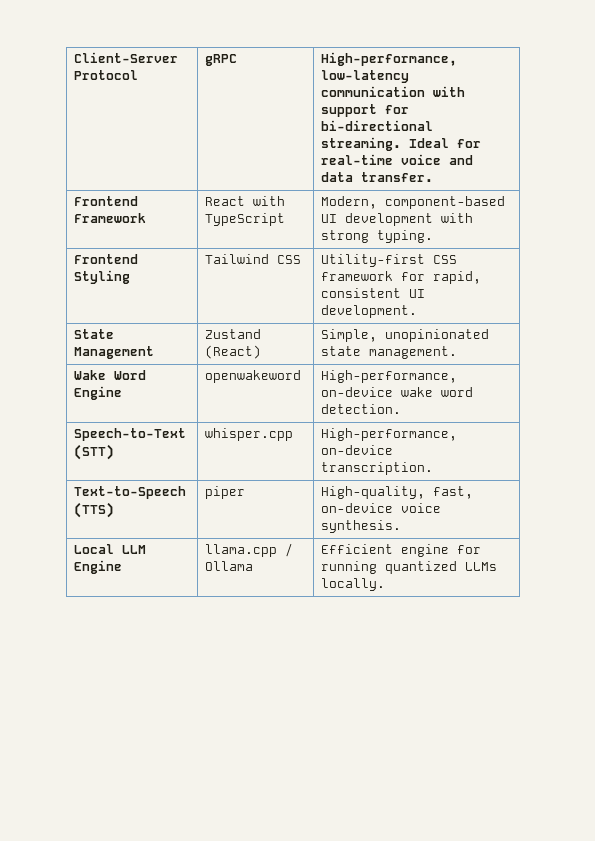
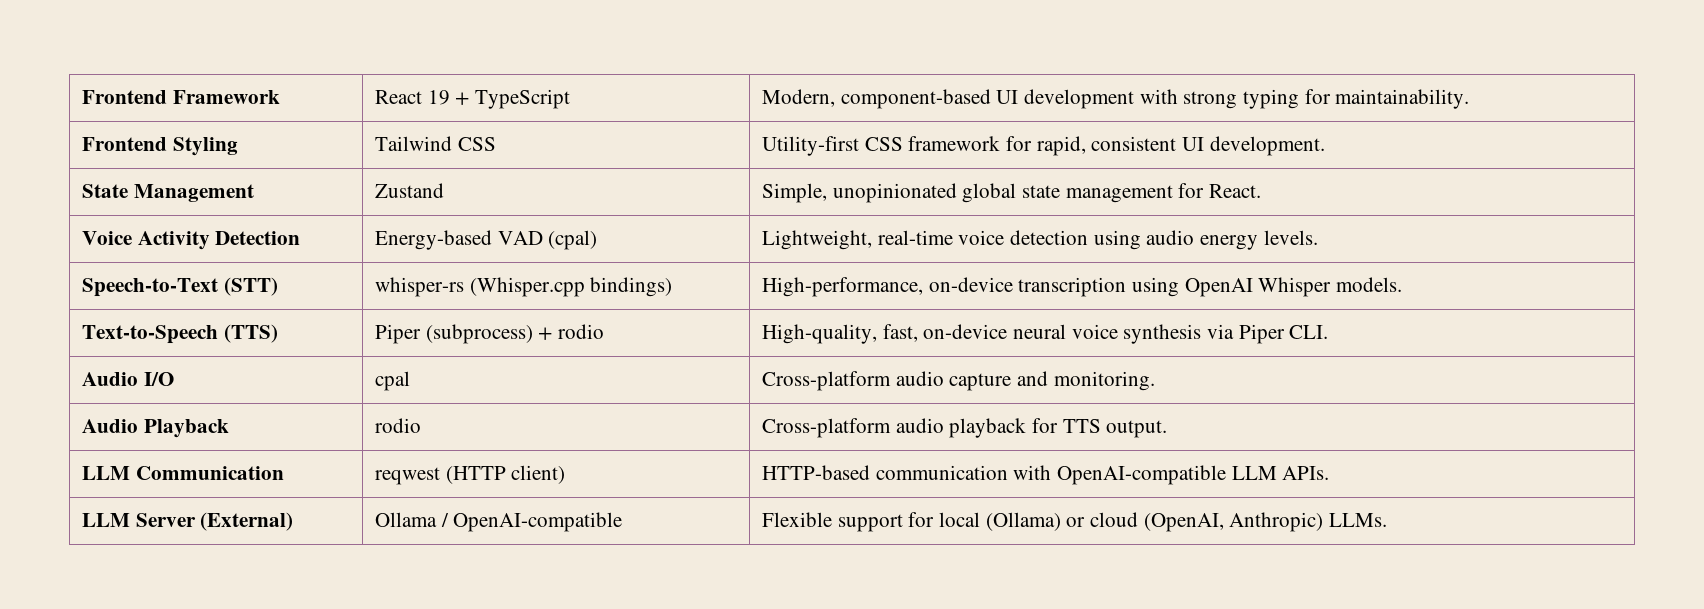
[73,52,178,63] [73,70,138,80] [204,54,237,66] [320,52,457,66] [320,70,409,83] [320,86,465,97] [320,104,409,117] [320,120,433,131] [320,137,481,151] [320,154,473,165] [320,172,433,182] Client-Server Protocol | gRPC | High-performance, low-latency communication with support for bi-directional streaming. Ideal for real-time voice and data transfer. // -> (81, 97) none
[252,196,285,206] with -> [427,90,470,105] 19 +
[376,230,433,243] typing. -> [1242,89,1470,109] typing for maintainability.
[204,345,261,359] (React) -> (444, 190) none
[320,346,457,359] [73,370,146,380] [73,386,122,400] [204,370,301,383] [320,370,457,383] [320,387,473,397] [320,404,401,414] state management. // Wake Word Engine | openwakeword | High-performance, on-device wake word detection. -> [962,183,1261,203] [81,231,301,250] [374,230,598,250] [761,230,1318,250] global state management for React. // Voice Activity Detection | Energy-based VAD (cpal) | Lightweight, real-time voice detection using audio energy levels.
[204,428,293,441] [320,428,457,441] [320,445,393,455] [320,462,433,475] [73,486,186,499] [73,502,114,518] [204,486,245,499] [320,486,473,499] [320,503,441,513] [320,520,401,533] [73,544,146,554] [73,560,122,574] [204,543,293,557] [204,561,253,571] [320,544,481,557] [320,561,497,574] [320,578,385,591] whisper.cpp | High-performance, on-device transcription. // Text-to-Speech (TTS) | piper | High-quality, fast, on-device voice synthesis. // Local LLM Engine | llama.cpp / Ollama | Efficient engine for running quantized LLMs locally. -> [374,277,673,297] [761,277,1402,297] [81,324,278,344] [374,324,604,344] [761,324,1329,344] [81,372,174,386] [374,371,410,391] [761,371,1155,391] [81,419,229,438] [374,418,421,433] [761,418,1168,438] [81,466,284,480] [374,465,566,485] [761,465,1330,485] [81,512,294,531] [374,512,623,532] [761,512,1387,532] whisper-rs (Whisper.cpp bindings) | High-performance, on-device transcription using OpenAI Whisper models. // Text-to-Speech (TTS) | Piper (subprocess) + rodio | High-quality, fast, on-device neural voice synthesis via Piper CLI. // Audio I/O | cpal | Cross-platform audio capture and monitoring. // Audio Playback | rodio | Cross-platform audio playback for TTS output. // LLM Communication | reqwest (HTTP client) | HTTP-based communication with OpenAI-compatible LLM APIs. // LLM Server (External) | Ollama / OpenAI-compatible | Flexible support for local (Ollama) or cloud (OpenAI, Anthropic) LLMs.

